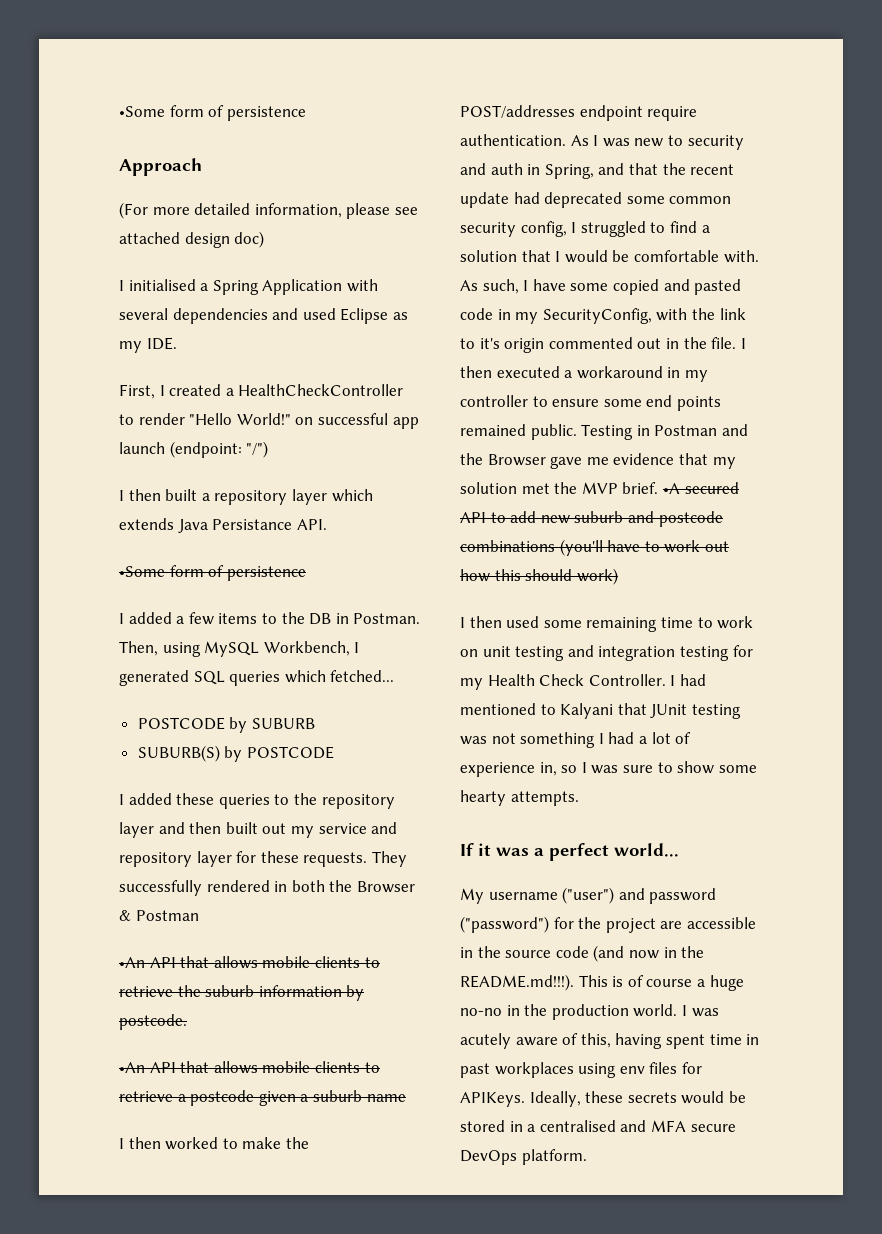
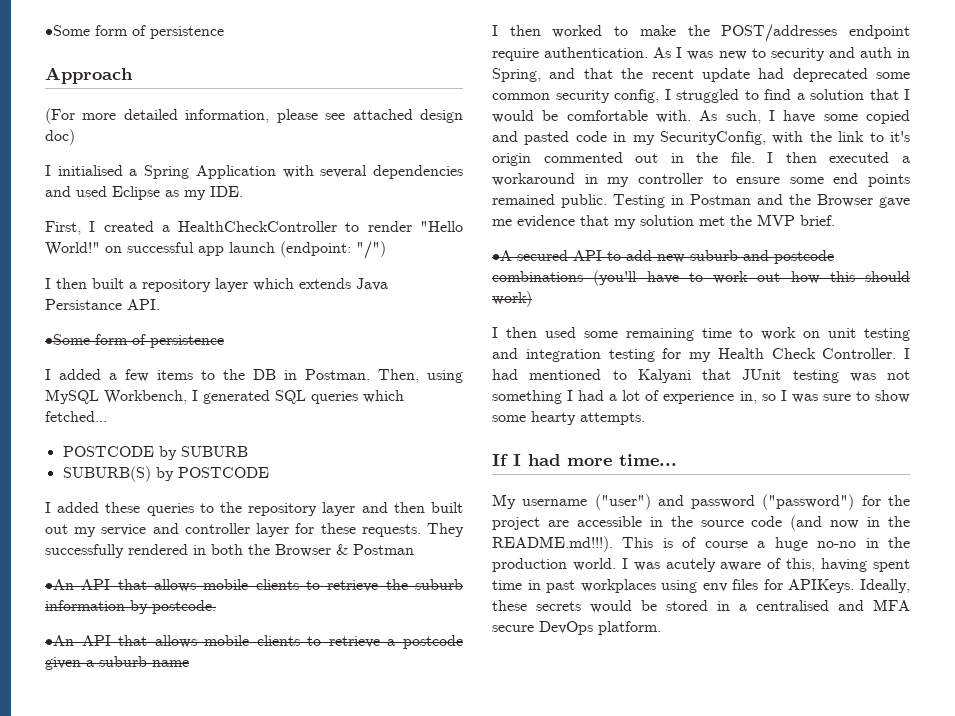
[119,852,192,867] repository -> [184,523,250,534] controller
(659, 488) none -> (835, 220) //
[478,843,679,861] it was a perfect world... -> [513,454,677,466] I had more time...

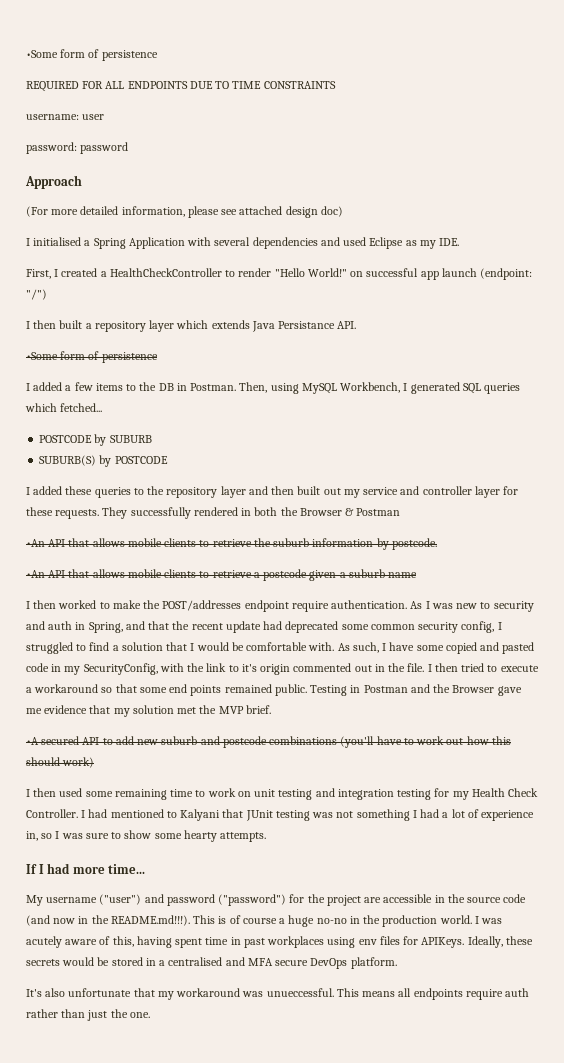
[45,25,224,39] •Some form of persistence -> [26,49,158,61] [26,81,336,92] [26,114,105,120] [26,142,129,154] •Some form of persistence // REQUIRED FOR ALL ENDPOINTS DUE TO TIME CONSTRAINTS // username: user // password: password
[829,152,910,163] [492,173,781,187] executed a workaround in my controller to ensure -> [461,663,539,672] [26,684,137,693] tried to execute a workaround so that
(661, 628) none -> [26,988,530,1000] [26,1009,150,1021] // It's also unfortunate that my workaround was unueccessful. This means all endpoints require auth rather than just the one.

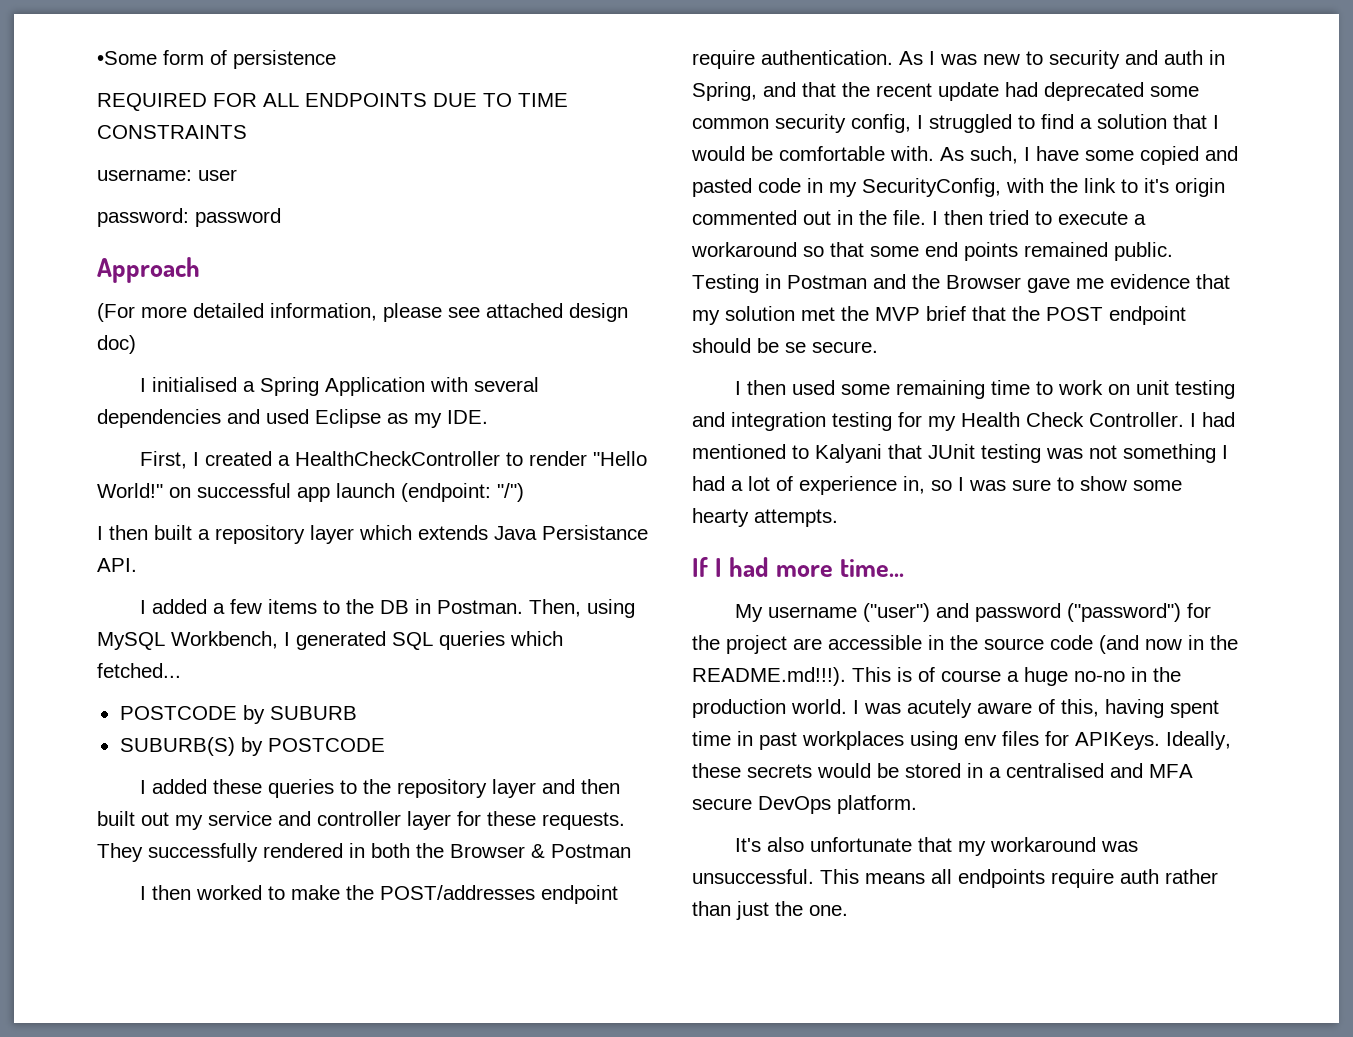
[26,351,158,363] // •Some form of persistence -> (137, 565) none
[26,538,437,550] [26,569,418,581] // •An API that allows mobile clients to retrieve the suburb information by postcode. // •An API that allows mobile clients to retrieve a postcode given a suburb name -> (631, 851) none
[245,705,271,714] [26,736,511,748] [26,757,95,768] brief. // •A secured API to add new suburb and postcode combinations (you'll have to work out how this should work) -> [926,306,1186,325] [692,338,878,353] brief that the POST endpoint should be se secure.
[266,988,334,997] unueccessful. -> [692,869,814,884] unsuccessful.

